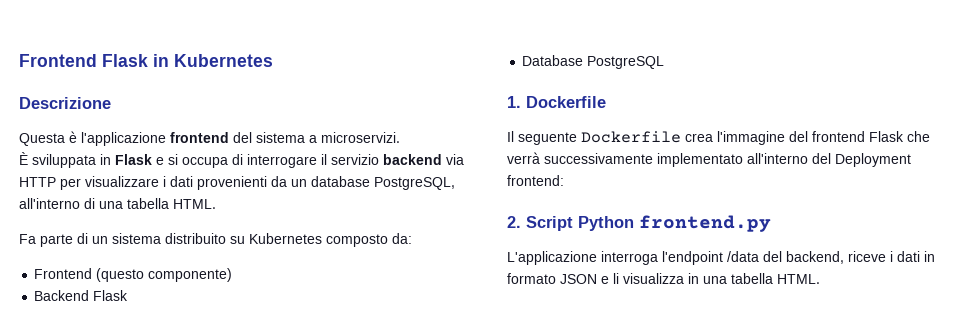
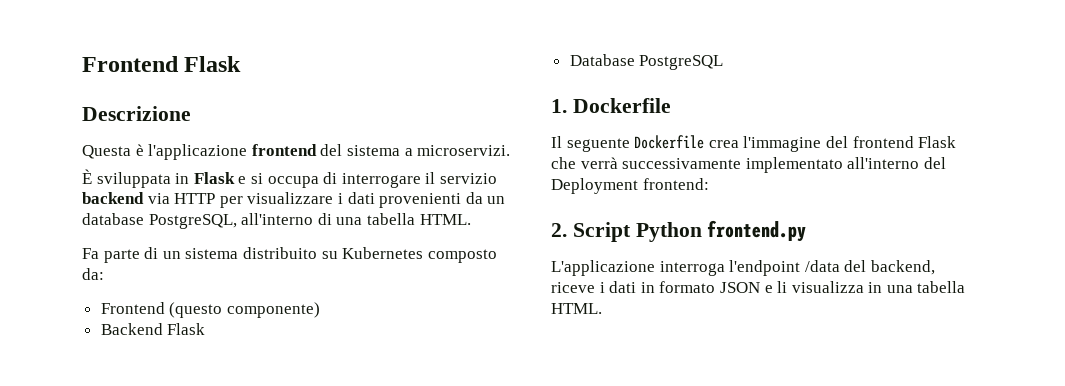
[153,54,273,67] in Kubernetes -> (242, 64) none

